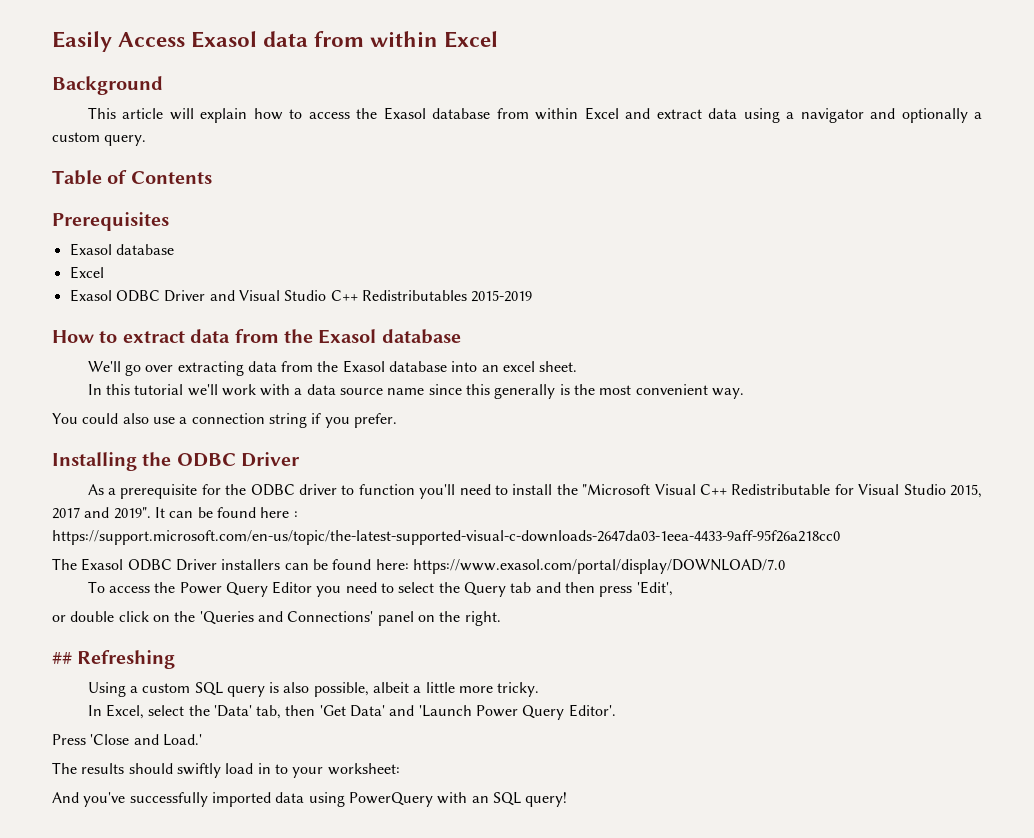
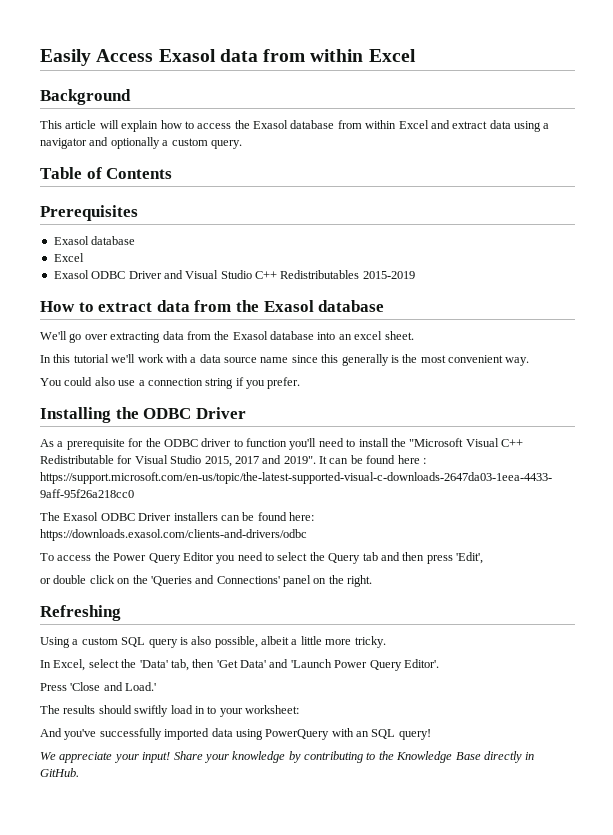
[412,559,785,574] https://www.exasol.com/portal/display/DOWNLOAD/7.0 -> [40,529,307,541] https://downloads.exasol.com/clients-and-drivers/odbc
[52,652,72,664] ## -> (373, 581) none
(568, 799) none -> [40,751,535,763] [40,768,79,777] // We appreciate your input! Share your knowledge by contributing to the Knowledge Base directly in GitHub.

